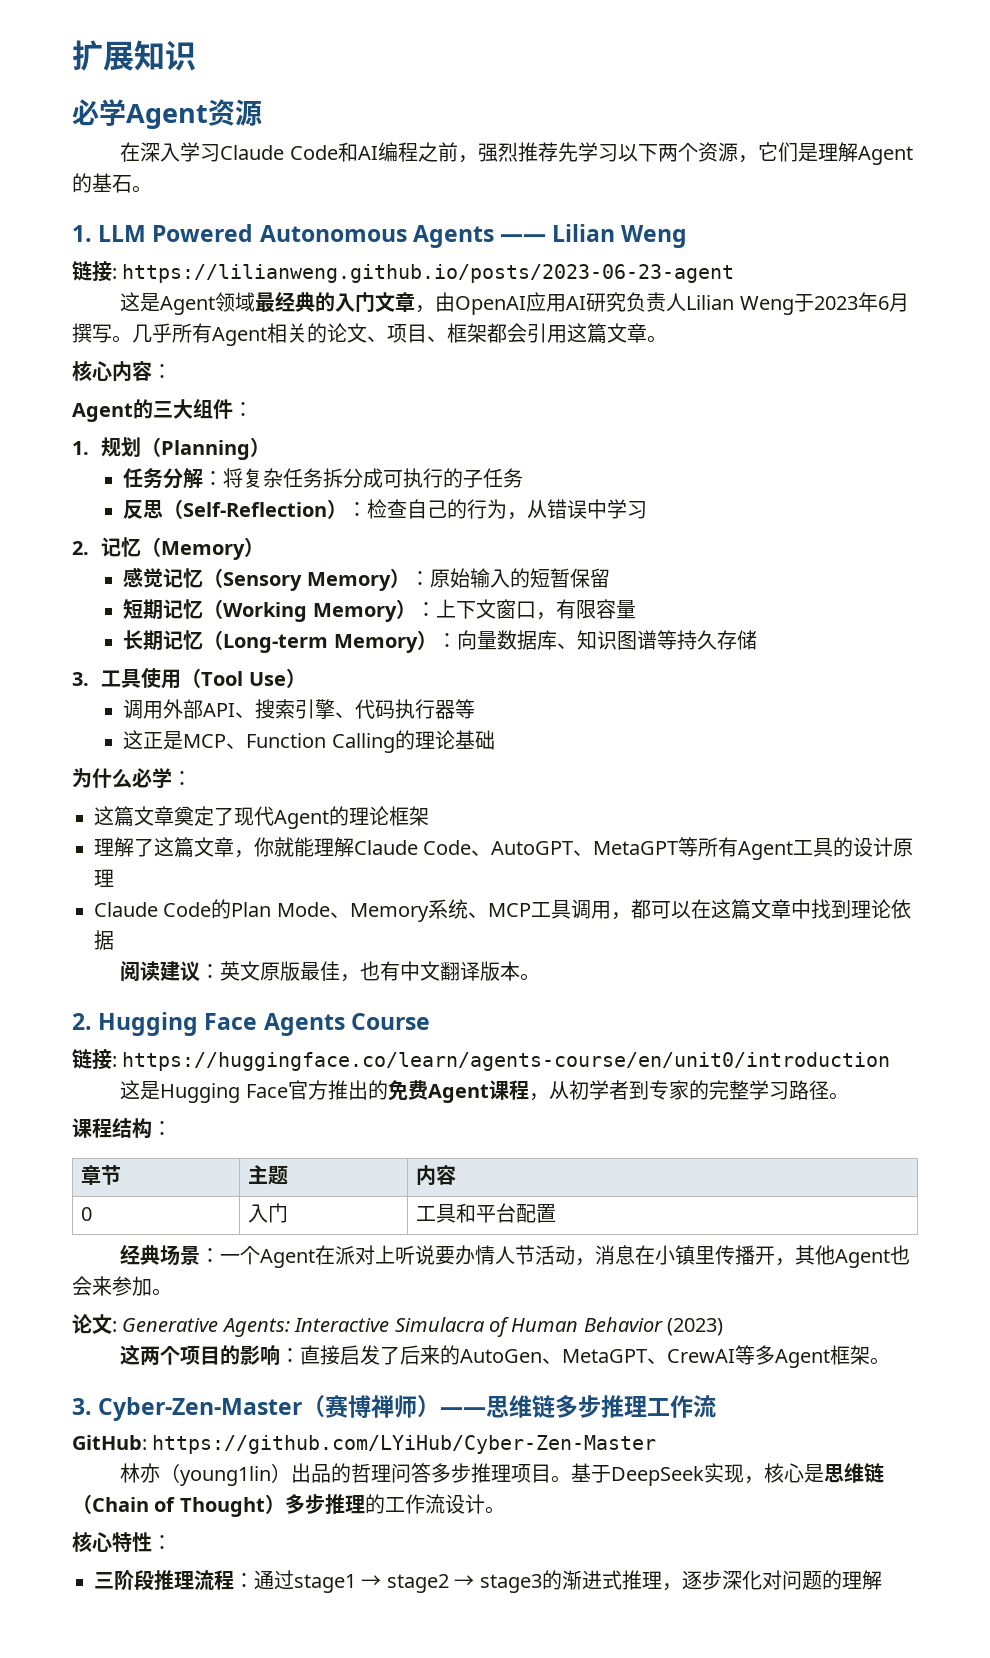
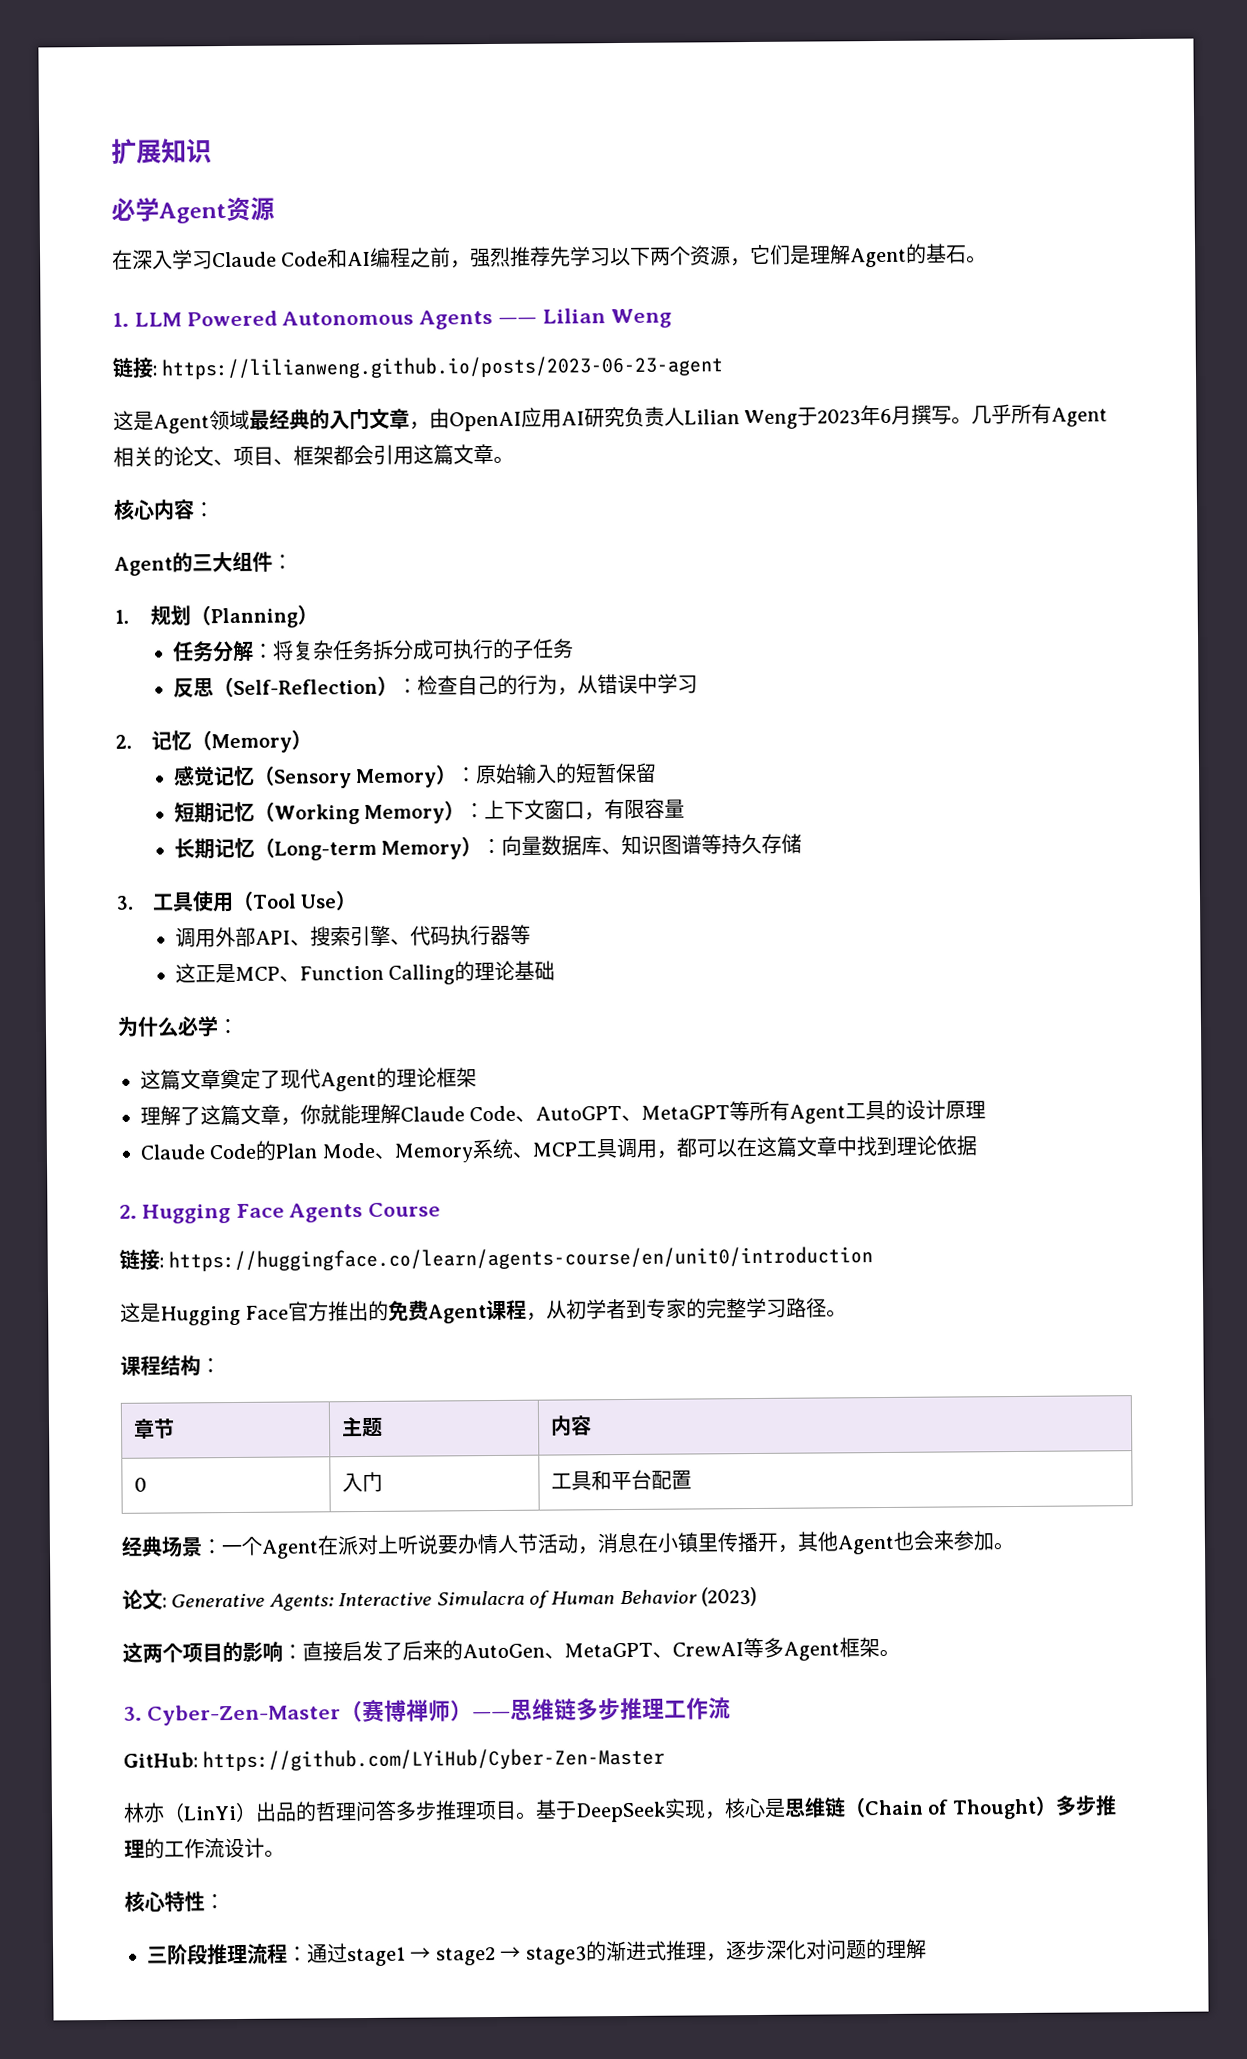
[120,961,541,982] // 阅读建议：英文原版最佳，也有中文翻译版本。 -> (977, 1145) none
[180,1466,272,1486] young1lin -> [183,1805,237,1821] LinYi

